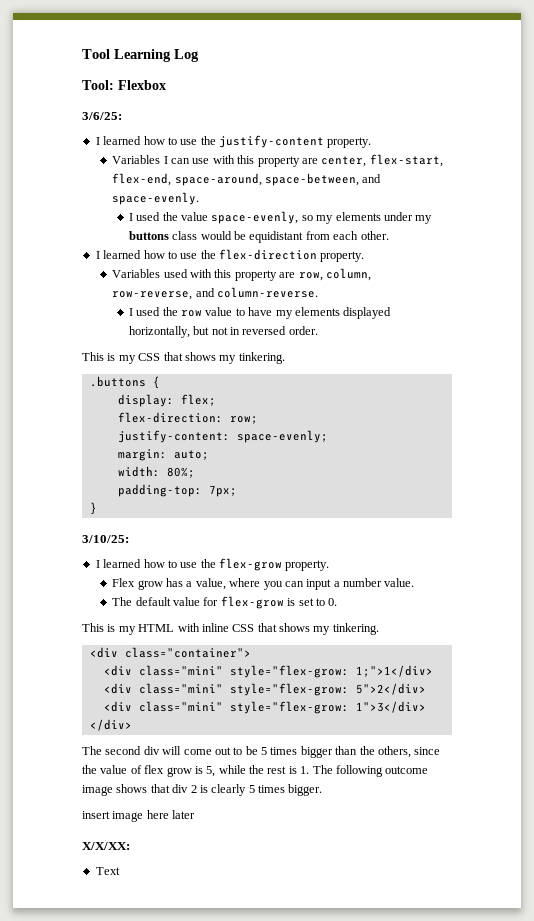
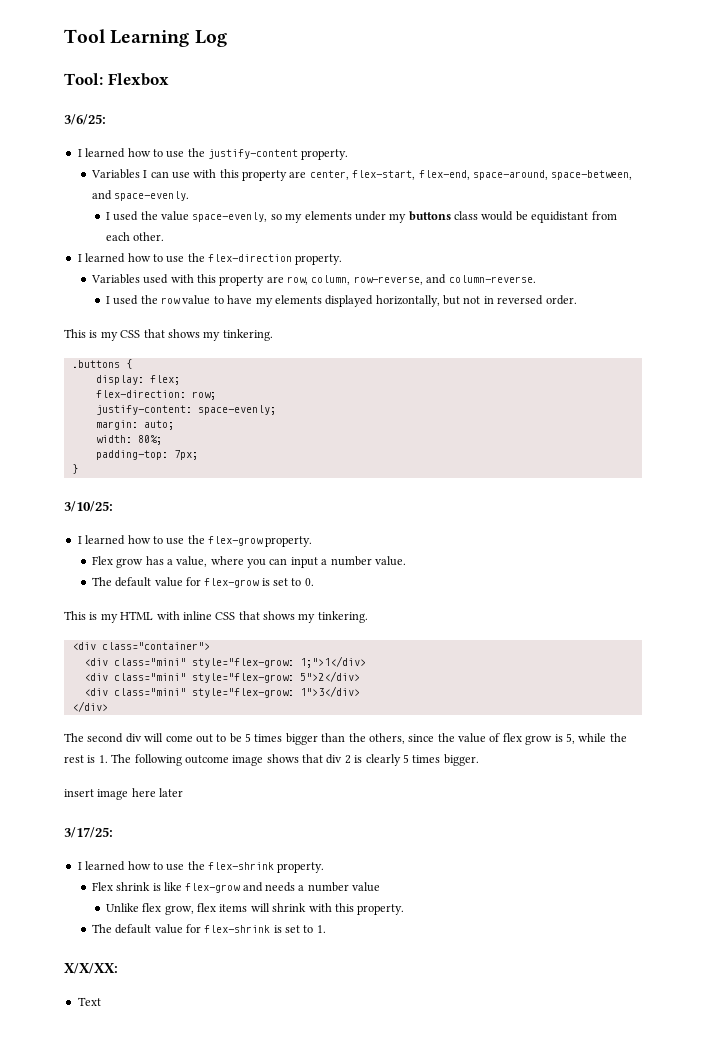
(196, 814) none -> [64,827,113,838] [77,861,325,873] [91,882,381,893] [105,903,405,915] [91,924,326,934] // 3/17/25: // I learned how to use the flex-shrink property. // Flex shrink is like flex-grow and needs a number value // Unlike flex grow, flex items will shrink with this property. // The default value for flex-shrink is set to 1.

